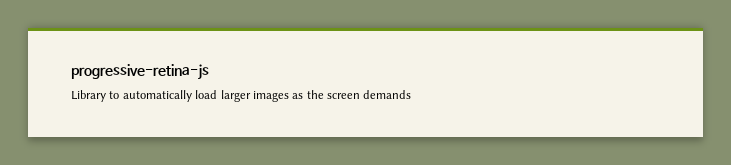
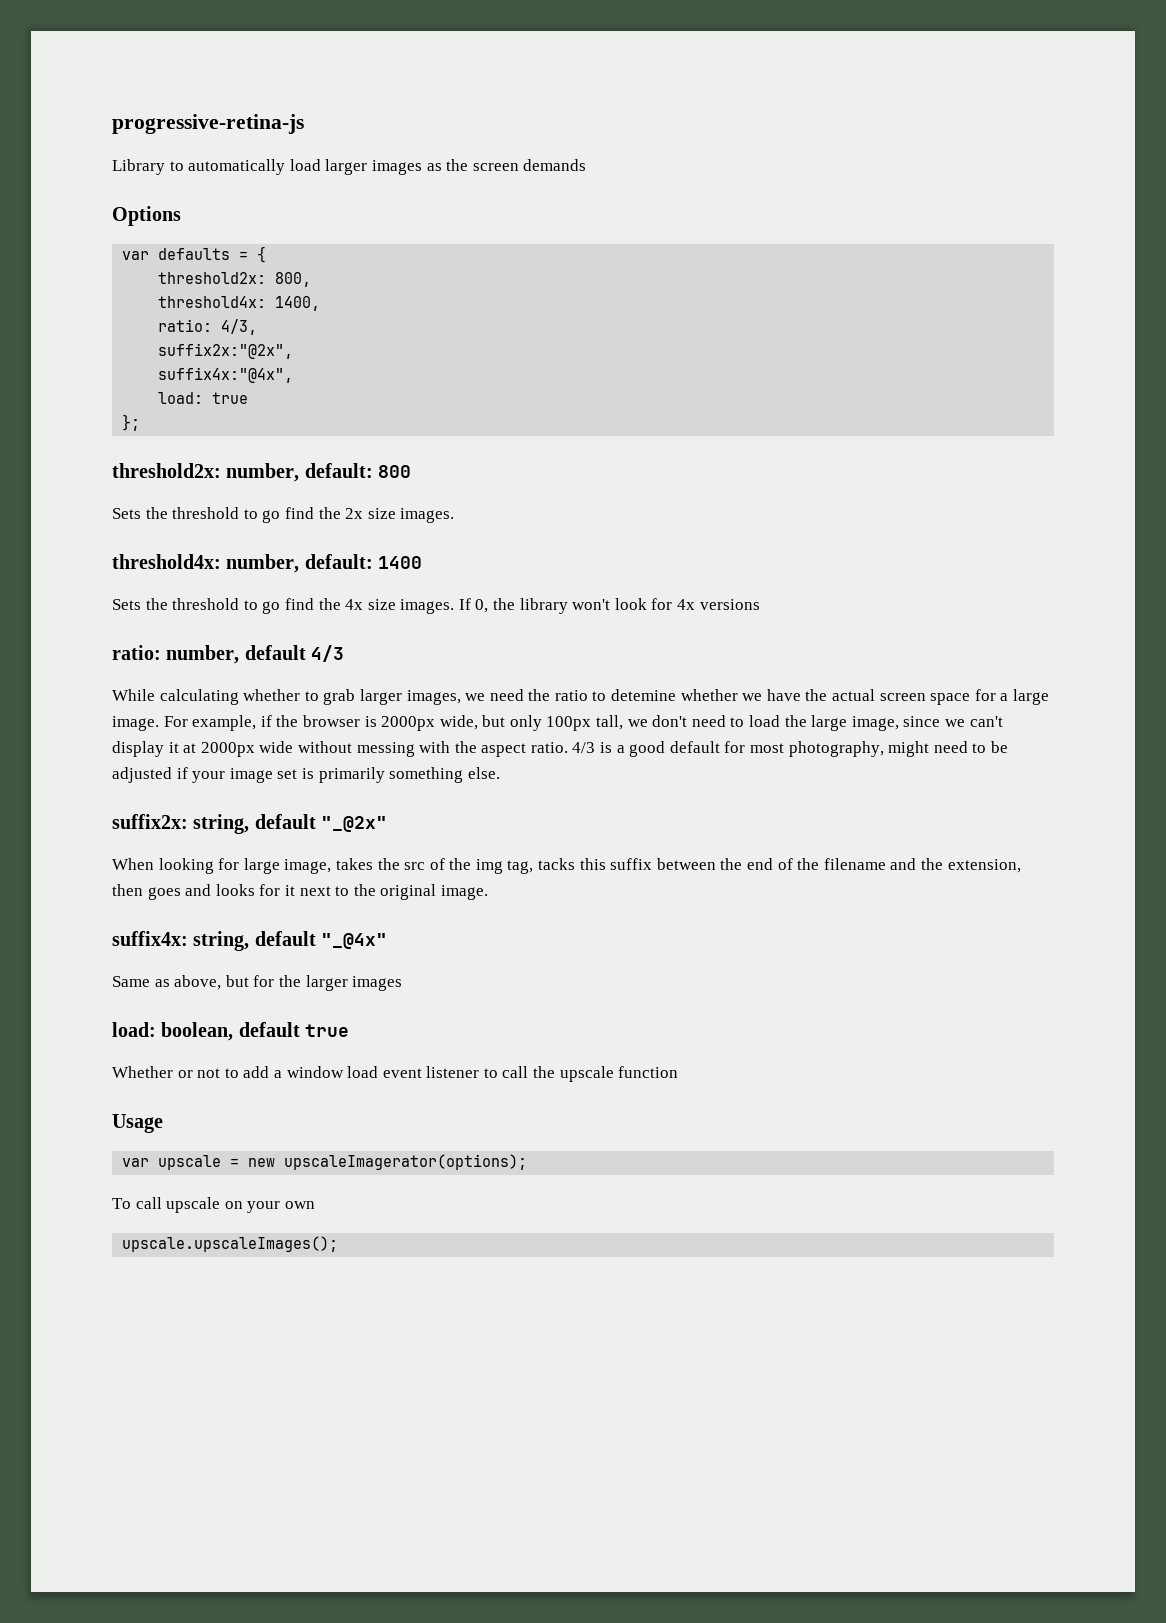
(412, 94) none -> [112,206,181,226] [122,246,267,263] [158,272,312,287] [158,296,321,311] [158,319,258,335] [158,343,294,359] [158,367,294,383] [158,392,249,404] [122,414,141,431] [112,463,412,482] [112,507,455,523] [112,554,423,573] [112,598,760,614] [112,645,345,664] [112,689,1049,705] [112,715,1003,731] [112,741,1008,757] [112,767,500,783] [112,814,388,834] [112,858,1021,874] [112,884,488,900] [112,931,388,951] [112,975,403,991] [112,1022,350,1041] [112,1066,679,1082] [112,1114,163,1133] [122,1154,528,1170] [112,1197,315,1213] [122,1236,339,1252] // Options // var defaults = { // threshold2x: 800, // threshold4x: 1400, // ratio: 4/3, // suffix2x:"@2x", // suffix4x:"@4x", // load: true // }; // threshold2x: number, default: 800 // Sets the threshold to go find the 2x size images. // threshold4x: number, default: 1400 // Sets the threshold to go find the 4x size images. If 0, the library won't look for 4x versions // ratio: number, default 4/3 // While calculating whether to grab larger images, we need the ratio to detemine whether we have the actual screen space for a large image. For example, if the browser is 2000px wide, but only 100px tall, we don't need to load the large image, since we can't display it at 2000px wide without messing with the aspect ratio. 4/3 is a good default for most photography, might need to be adjusted if your image set is primarily something else. // suffix2x: string, default "_@2x" // When looking for large image, takes the src of the img tag, tacks this suffix between the end of the filename and the extension, then goes and looks for it next to the original image. // suffix4x: string, default "_@4x" // Same as above, but for the larger images // load: boolean, default true // Whether or not to add a window load event listener to call the upscale function // Usage // var upscale = new upscaleImagerator(options); // To call upscale on your own // upscale.upscaleImages();

